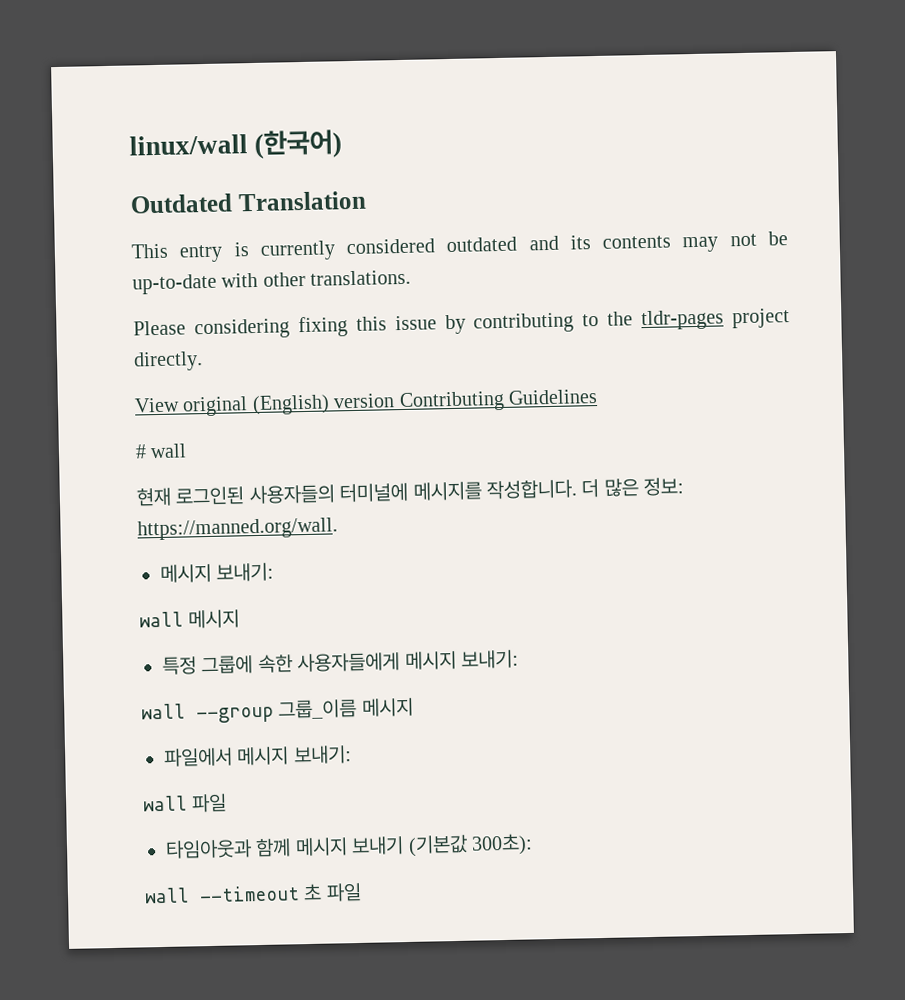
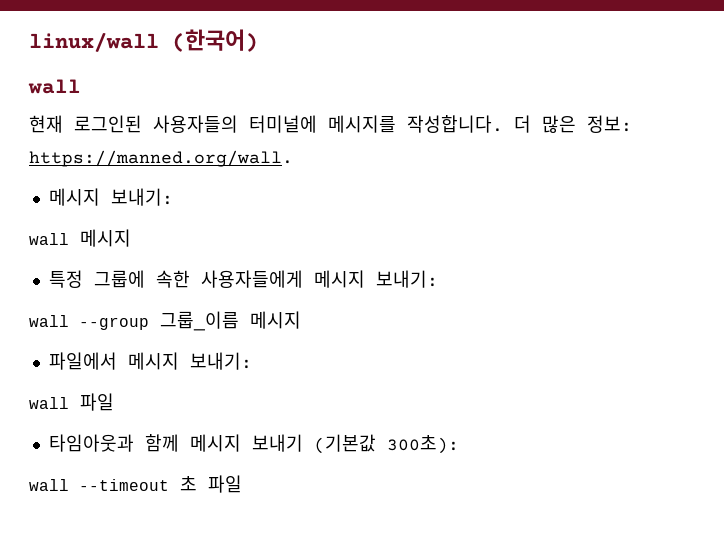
[130,190,367,214] [131,231,788,263] [132,269,412,295] [133,308,790,340] [133,351,203,372] [134,389,598,417] [135,444,147,459] Outdated Translation // This entry is currently considered outdated and its contents may not be up-to-date with other translations. // Please considering fixing this issue by contributing to the tldr-pages project directly. // View original (English) version Contributing Guidelines // # -> (258, 40) none

